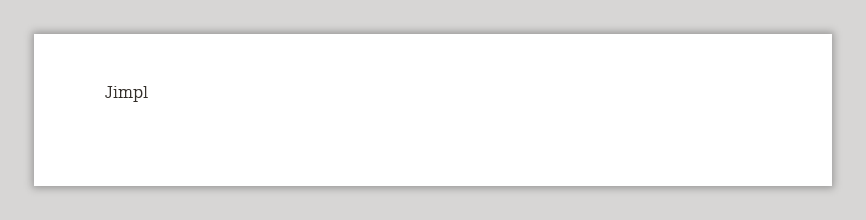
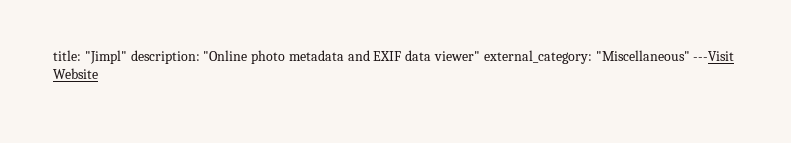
[104,86,148,102] Jimpl -> [53,50,735,64] [53,68,98,79] title: "Jimpl" description: "Online photo metadata and EXIF data viewer" external_category: "Miscellaneous" ---Visit Website

